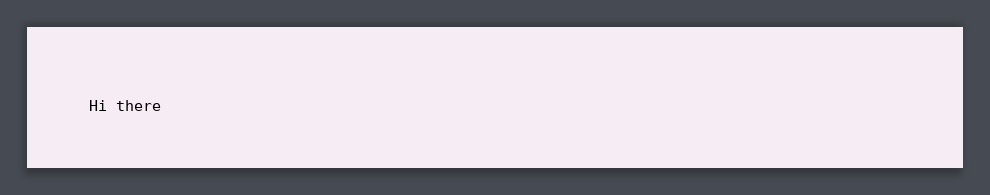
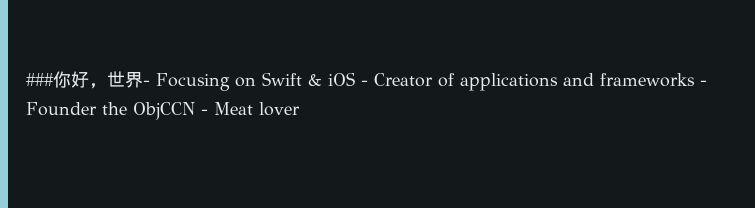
[89,100,161,111] Hi there -> [26,71,707,91] [26,102,300,120] ###你好，世界- Focusing on Swift & iOS - Creator of applications and frameworks - Founder the ObjCCN - Meat lover

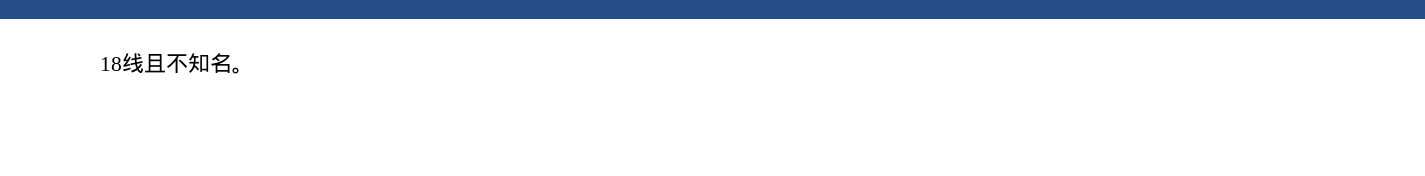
[26,71,707,91] [26,102,300,120] ###你好，世界- Focusing on Swift & iOS - Creator of applications and frameworks - Founder the ObjCCN - Meat lover -> [100,53,254,74] 18线且不知名。

